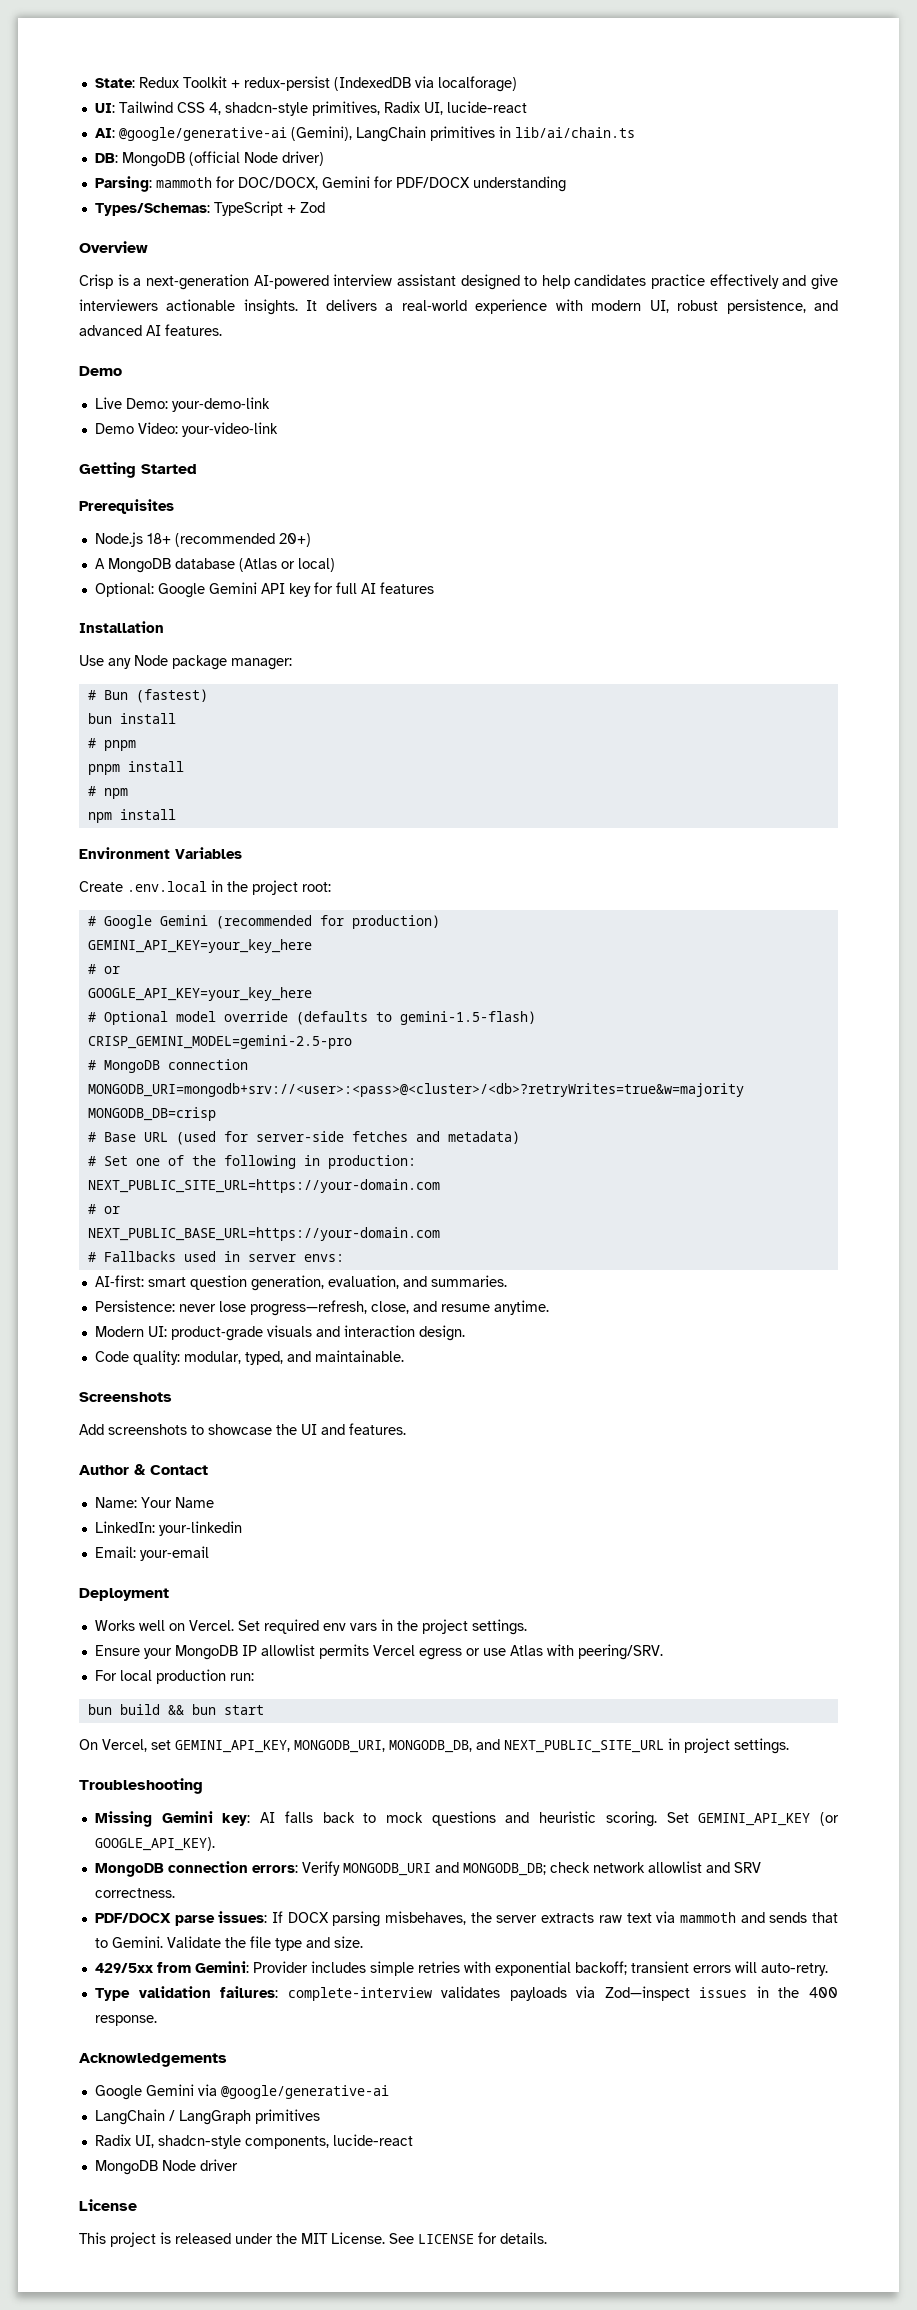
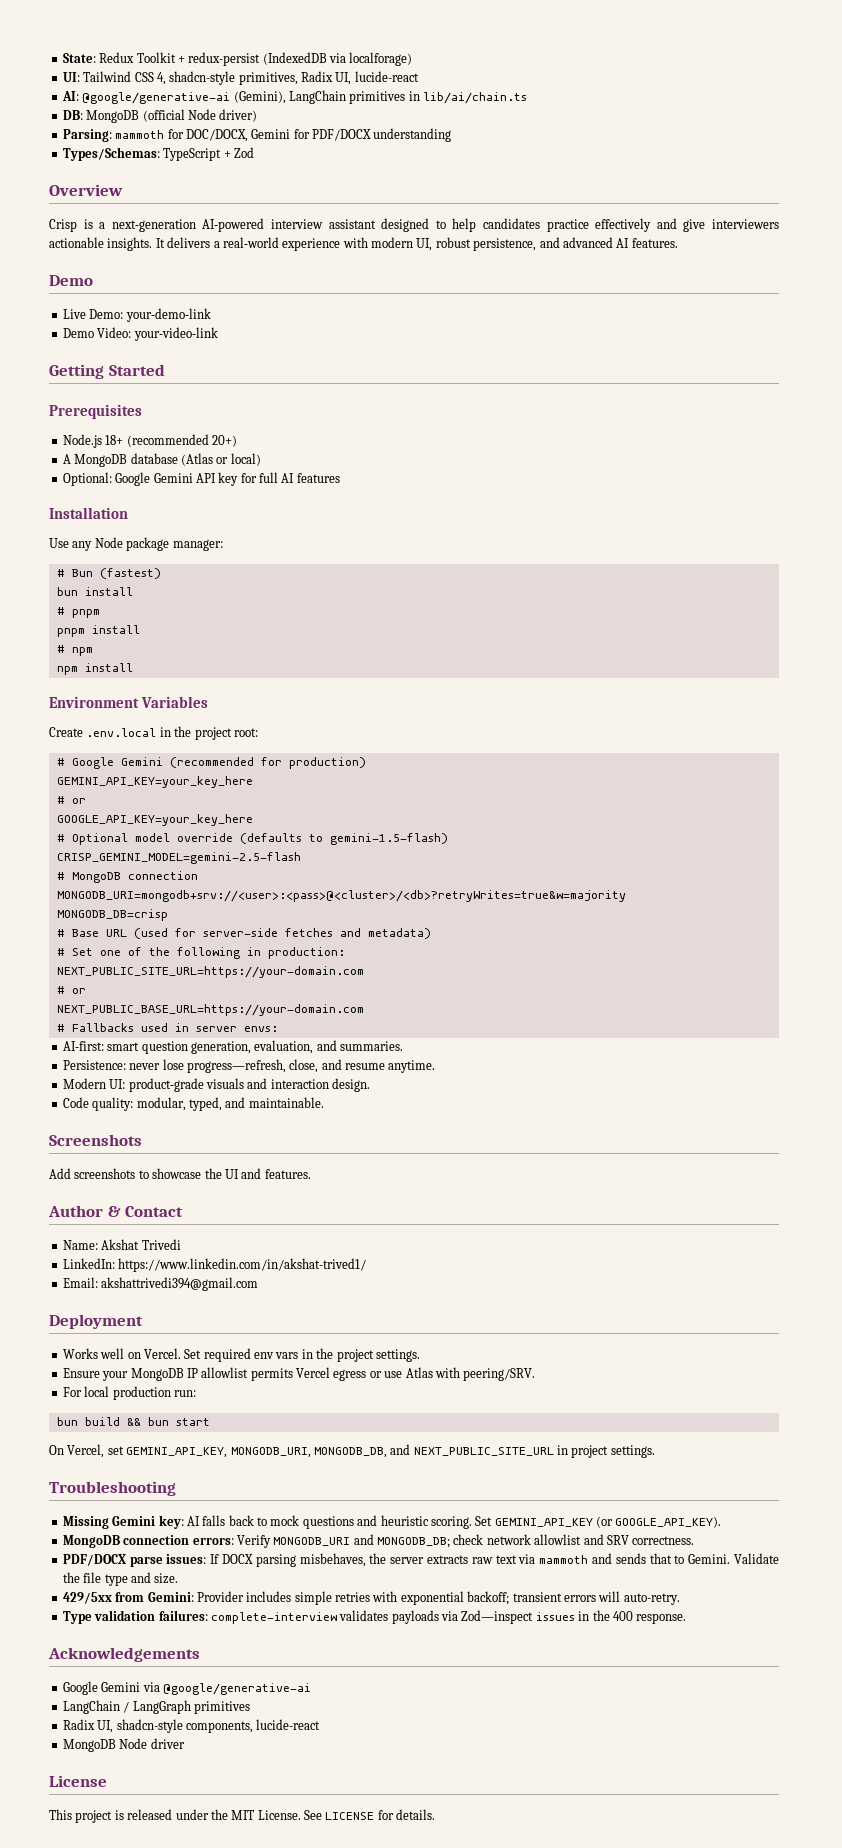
[87,1035,352,1049] CRISP_GEMINI_MODEL=gemini-2.5-pro -> [56,852,301,864] CRISP_GEMINI_MODEL=gemini-2.5-flash
[140,1497,214,1508] Your Name -> [101,1239,181,1250] Akshat Trivedi
[158,1521,242,1536] your‑linkedin -> [118,1258,367,1272] https://www.linkedin.com/in/akshat-trived1/
[139,1546,209,1561] your‑email -> [101,1277,259,1291] akshattrivedi394@gmail.com

